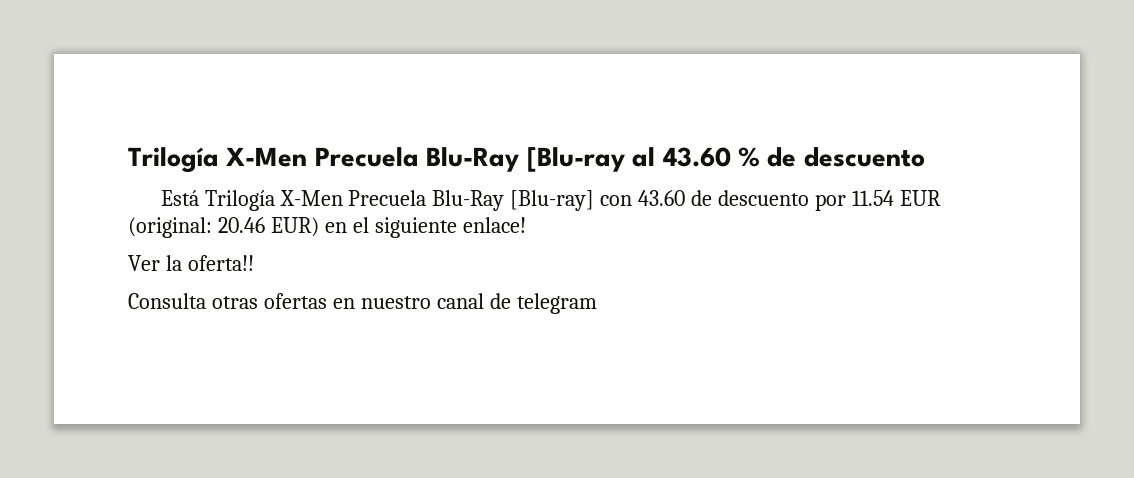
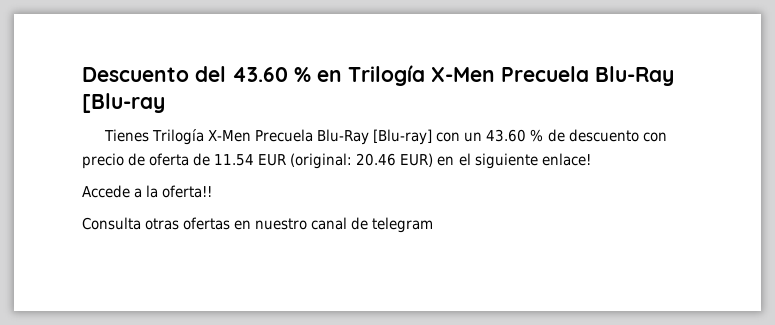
(128, 160) none -> [82,66,342,82] Descuento del 43.60 % en
[632,147,925,167] [160,190,199,206] al 43.60 % de descuento // Está -> [104,129,150,142] // Tienes
[638,190,847,211] 43.60 de descuento por -> [464,129,667,142] [82,153,211,169] un 43.60 % de descuento con precio de oferta de
[128,255,160,271] Ver -> [82,185,143,198] Accede a

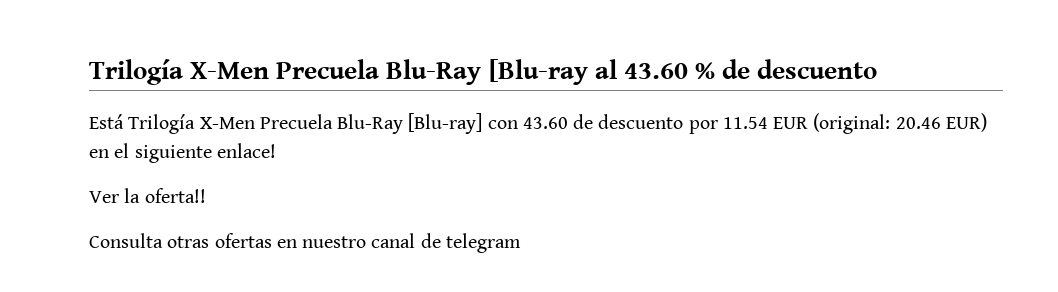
[82,66,342,82] Descuento del 43.60 % en -> (89, 72) none
[104,129,150,142] // Tienes -> [594,59,878,79] [89,114,124,129] al 43.60 % de descuento // Está
[464,129,667,142] [82,153,211,169] un 43.60 % de descuento con precio de oferta de -> [522,114,718,134] 43.60 de descuento por
[82,185,143,198] Accede a -> [89,191,119,203] Ver

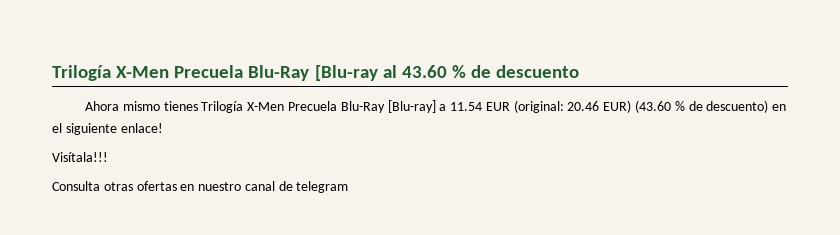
[89,114,124,129] Está -> [85,101,198,111] Ahora mismo tienes
[487,114,718,134] con 43.60 de descuento por -> [439,104,447,111] a
(987, 122) none -> [635,100,769,113] (43.60 % de descuento)
[89,188,206,203] Ver la oferta!! -> [52,152,108,162] Visítala!!!

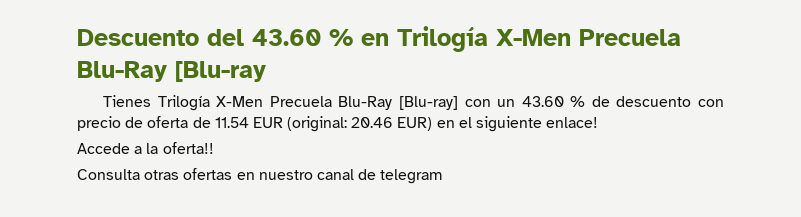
(52, 73) none -> [77,29,389,46] Descuento del 43.60 % en
[382,65,580,78] [85,101,198,111] al 43.60 % de descuento // Ahora mismo tienes -> [103,95,152,107] // Tienes
[439,104,447,111] a -> [464,96,724,107] [77,116,211,131] con un 43.60 % de descuento con precio de oferta de
[635,100,769,113] (43.60 % de descuento) -> (433, 124) none
[52,152,108,162] Visítala!!! -> [77,142,214,154] Accede a la oferta!!

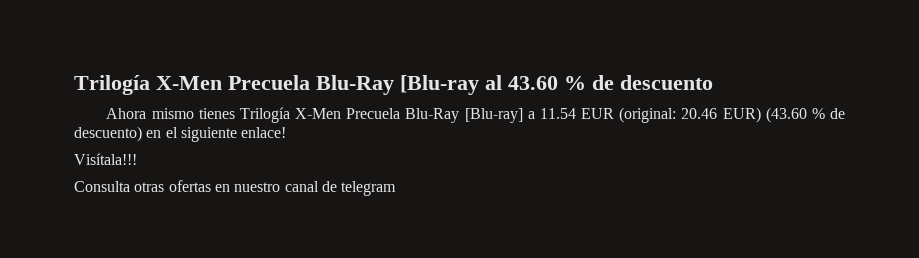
[77,29,389,46] Descuento del 43.60 % en -> (74, 85) none
[103,95,152,107] // Tienes -> [485,75,713,90] [106,108,235,119] al 43.60 % de descuento // Ahora mismo tienes
[464,96,724,107] [77,116,211,131] con un 43.60 % de descuento con precio de oferta de -> [527,111,535,119] a
(433, 124) none -> [765,107,845,123] [74,126,142,142] (43.60 % de descuento)
[77,142,214,154] Accede a la oferta!! -> [74,153,137,165] Visítala!!!

